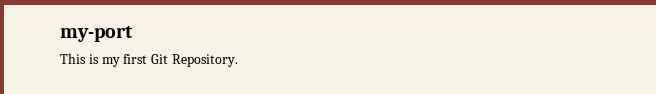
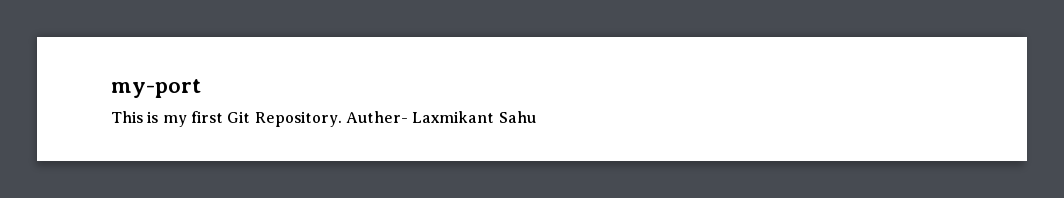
(238, 60) none -> [345,111,536,123] Auther- Laxmikant Sahu

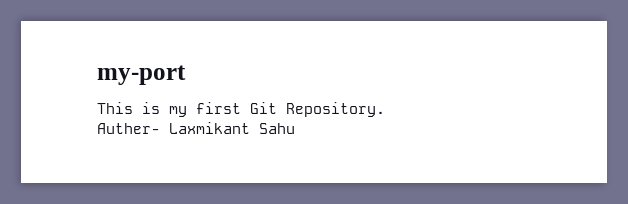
(342, 119) none -> (385, 109) //

